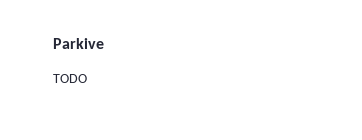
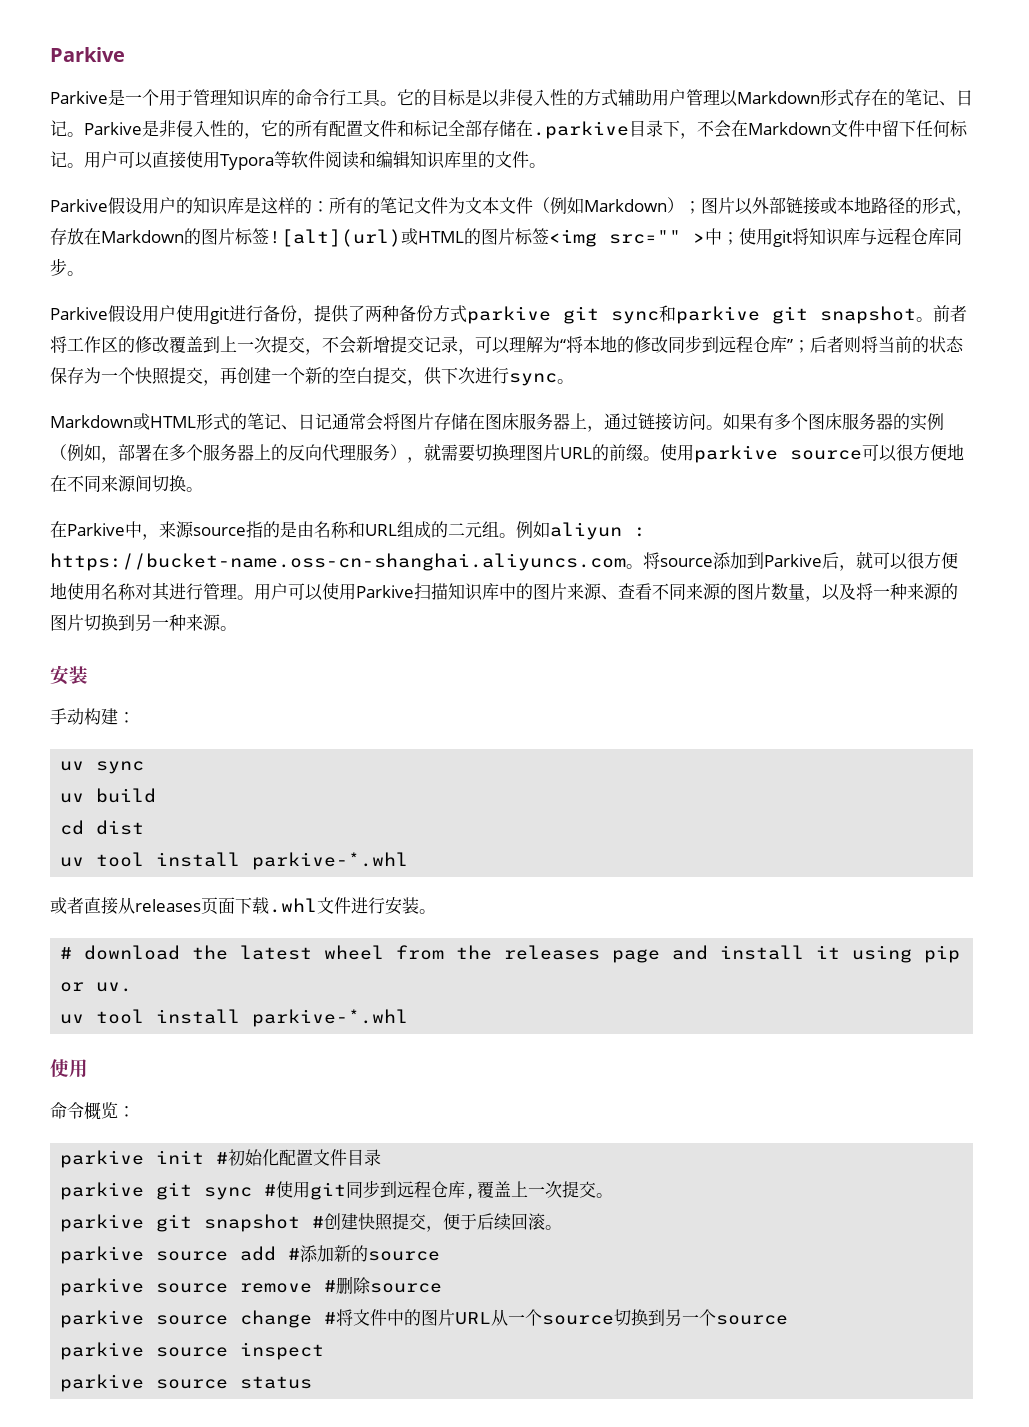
[53,74,87,83] TODO -> [50,89,973,107] [50,120,968,139] [50,151,546,170] [50,197,973,216] [50,228,962,247] [50,258,84,276] [50,305,967,324] [50,335,964,355] [50,367,574,386] [50,413,944,432] [50,443,964,463] [50,475,203,492] [50,521,646,540] [50,551,958,571] [50,582,958,602] [50,614,237,631] [50,665,88,685] [50,708,135,725] [60,761,145,774] [60,788,157,803] [60,820,145,835] [60,852,409,870] [50,897,436,915] [60,945,961,963] [60,982,133,992] [60,1009,409,1027] [50,1059,88,1078] [50,1102,135,1120] [60,1149,382,1168] [60,1180,614,1200] [60,1213,563,1232] [60,1245,441,1264] [60,1276,443,1296] [60,1309,789,1328] [60,1342,325,1360] [60,1374,313,1392] Parkive是一个用于管理知识库的命令行工具。它的目标是以非侵入性的方式辅助用户管理以Markdown形式存在的笔记、日记。Parkive是非侵入性的，它的所有配置文件和标记全部存储在.parkive目录下，不会在Markdown文件中留下任何标记。用户可以直接使用Typora等软件阅读和编辑知识库里的文件。 // Parkive假设用户的知识库是这样的：所有的笔记文件为文本文件（例如Markdown）；图片以外部链接或本地路径的形式，存放在Markdown的图片标签![alt](url)或HTML的图片标签<img src="" >中；使用git将知识库与远程仓库同步。 // Parkive假设用户使用git进行备份，提供了两种备份方式parkive git sync和parkive git snapshot。前者将工作区的修改覆盖到上一次提交，不会新增提交记录，可以理解为“将本地的修改同步到远程仓库”；后者则将当前的状态保存为一个快照提交，再创建一个新的空白提交，供下次进行sync。 // Markdown或HTML形式的笔记、日记通常会将图片存储在图床服务器上，通过链接访问。如果有多个图床服务器的实例（例如，部署在多个服务器上的反向代理服务），就需要切换理图片URL的前缀。使用parkive source可以很方便地在不同来源间切换。 // 在Parkive中，来源source指的是由名称和URL组成的二元组。例如aliyun : https://bucket-name.oss-cn-shanghai.aliyuncs.com。将source添加到Parkive后，就可以很方便地使用名称对其进行管理。用户可以使用Parkive扫描知识库中的图片来源、查看不同来源的图片数量，以及将一种来源的图片切换到另一种来源。 // 安装 // 手动构建： // uv sync // uv build // cd dist // uv tool install parkive-*.whl // 或者直接从releases页面下载.whl文件进行安装。 // # download the latest wheel from the releases page and install it using pip or uv. // uv tool install parkive-*.whl // 使用 // 命令概览： // parkive init #初始化配置文件目录 // parkive git sync #使用git同步到远程仓库,覆盖上一次提交。 // parkive git snapshot #创建快照提交，便于后续回滚。 // parkive source add #添加新的source // parkive source remove #删除source // parkive source change #将文件中的图片URL从一个source切换到另一个source // parkive source inspect // parkive source status

